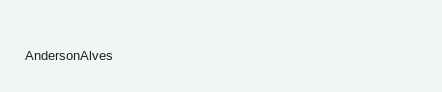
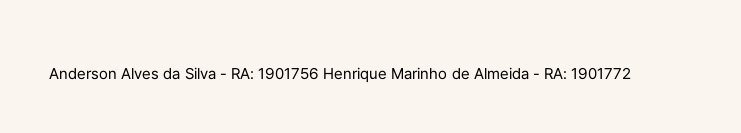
[25,51,113,60] AndersonAlves -> [49,67,632,83] Anderson Alves da Silva - RA: 1901756 Henrique Marinho de Almeida - RA: 1901772

